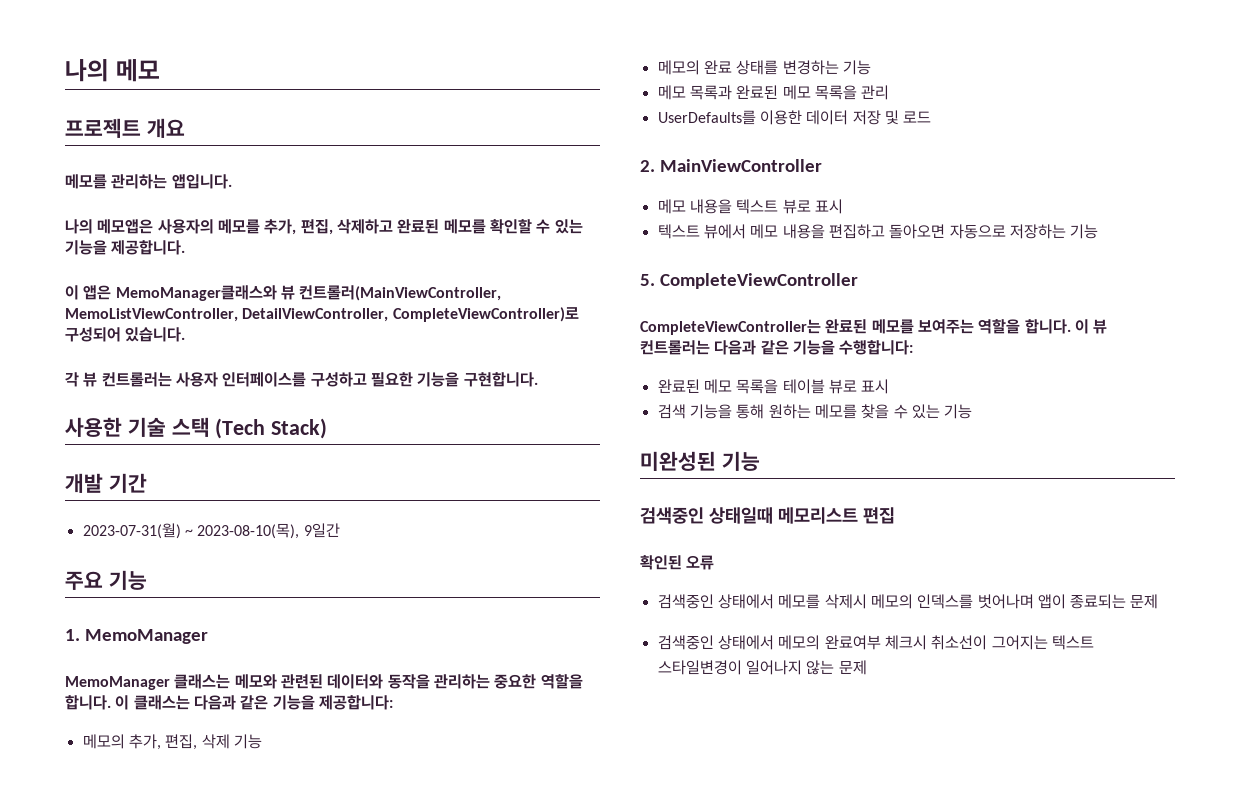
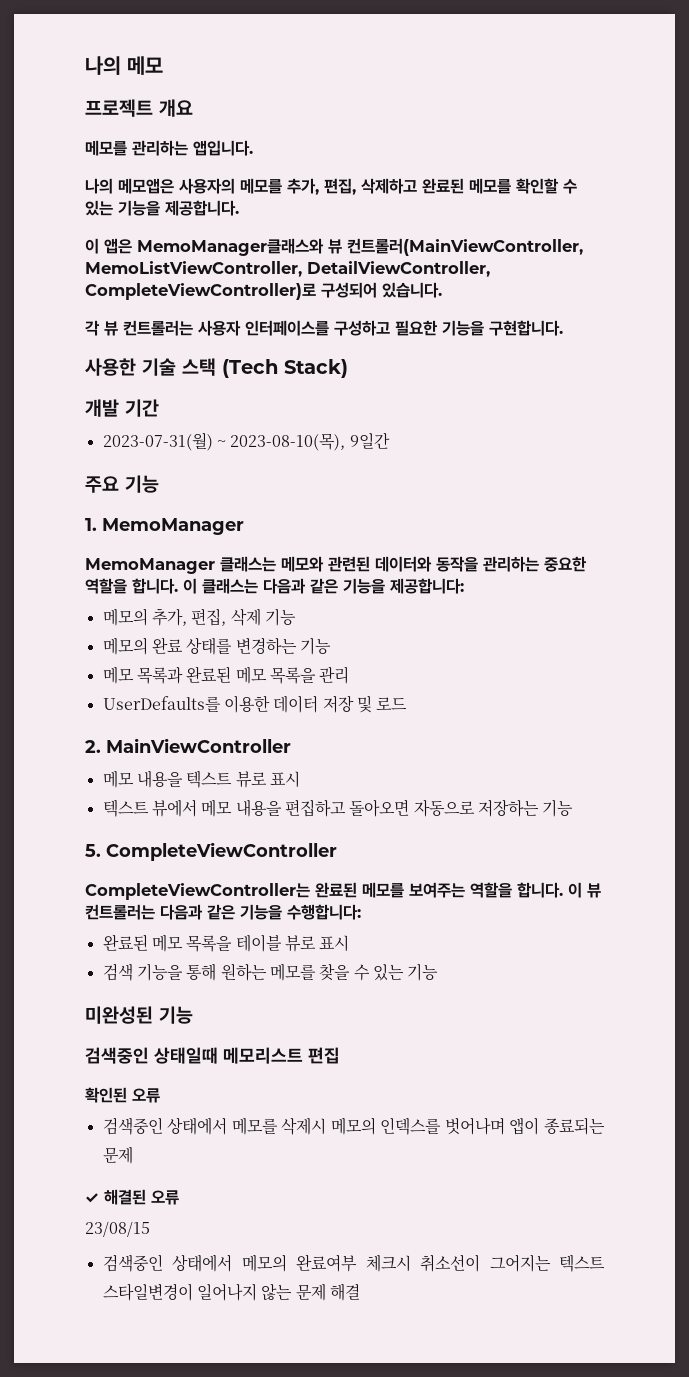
(1159, 601) none -> [85,1189,179,1205] [85,1221,150,1237] // ✓ 해결된 오류 // 23/08/15
(867, 667) none -> [329,1283,360,1301] 해결

